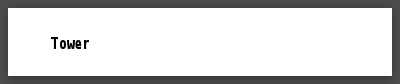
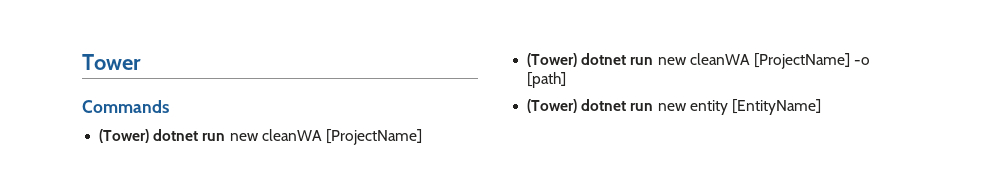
(90, 43) none -> [82,100,169,113] [99,129,422,145] [527,53,871,69] [527,72,567,88] [527,99,821,115] // Commands // (Tower) dotnet run new cleanWA [ProjectName] // (Tower) dotnet run new cleanWA [ProjectName] -o [path] // (Tower) dotnet run new entity [EntityName]

